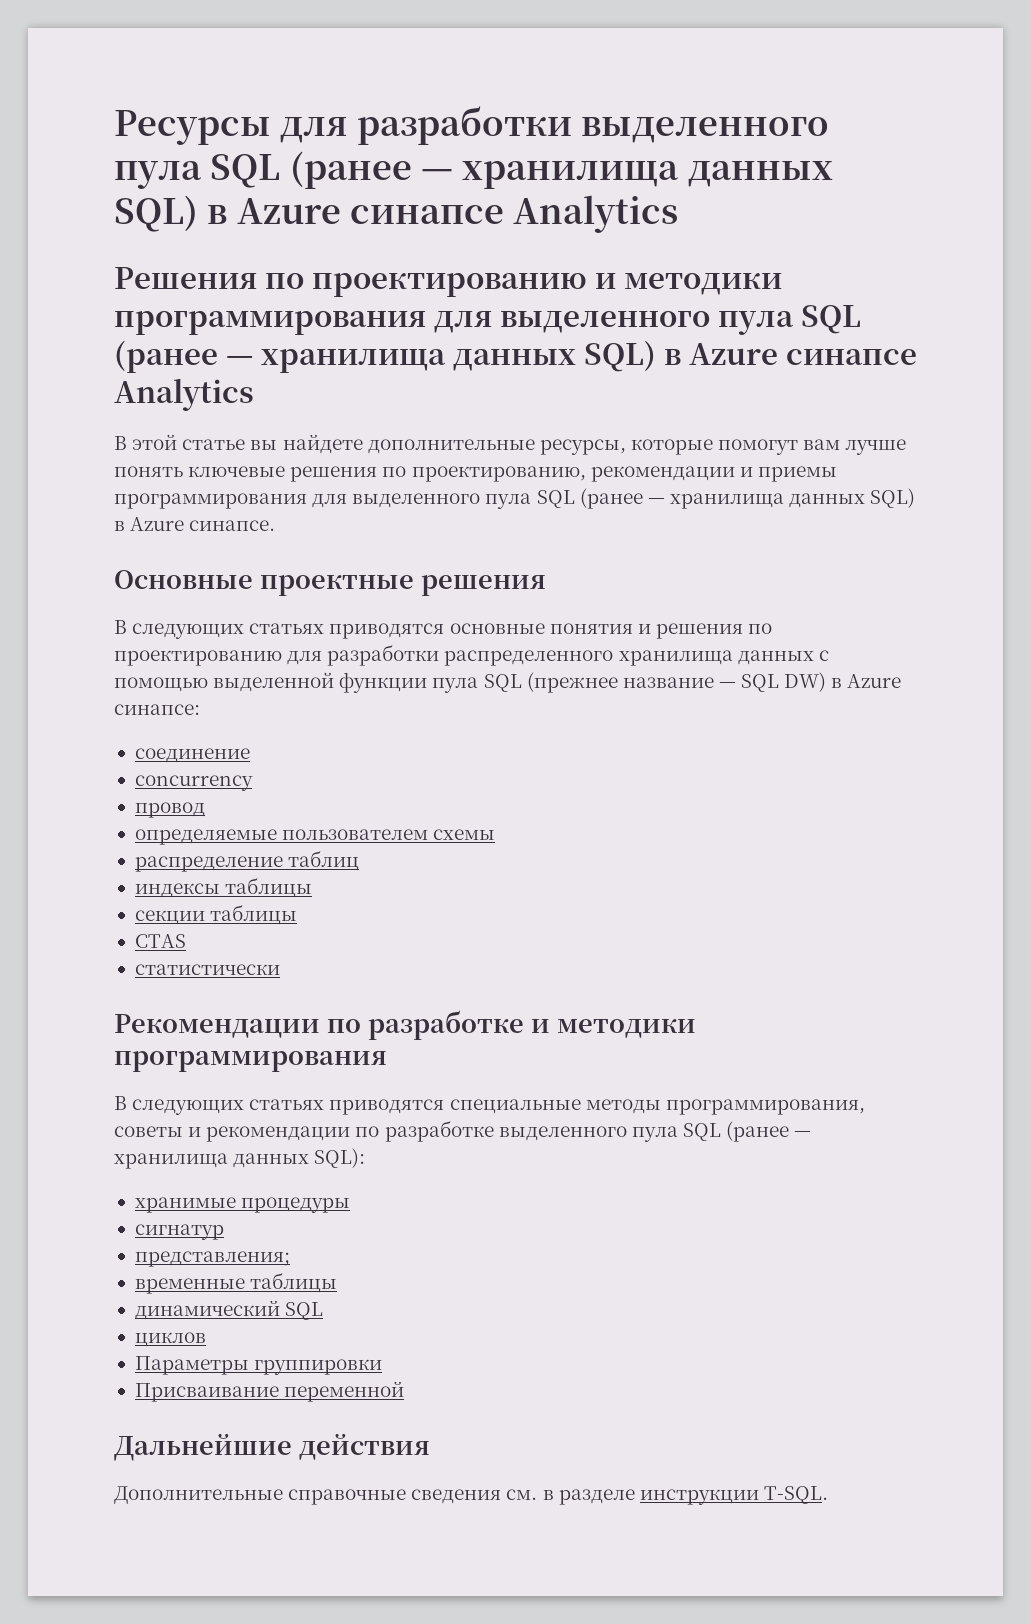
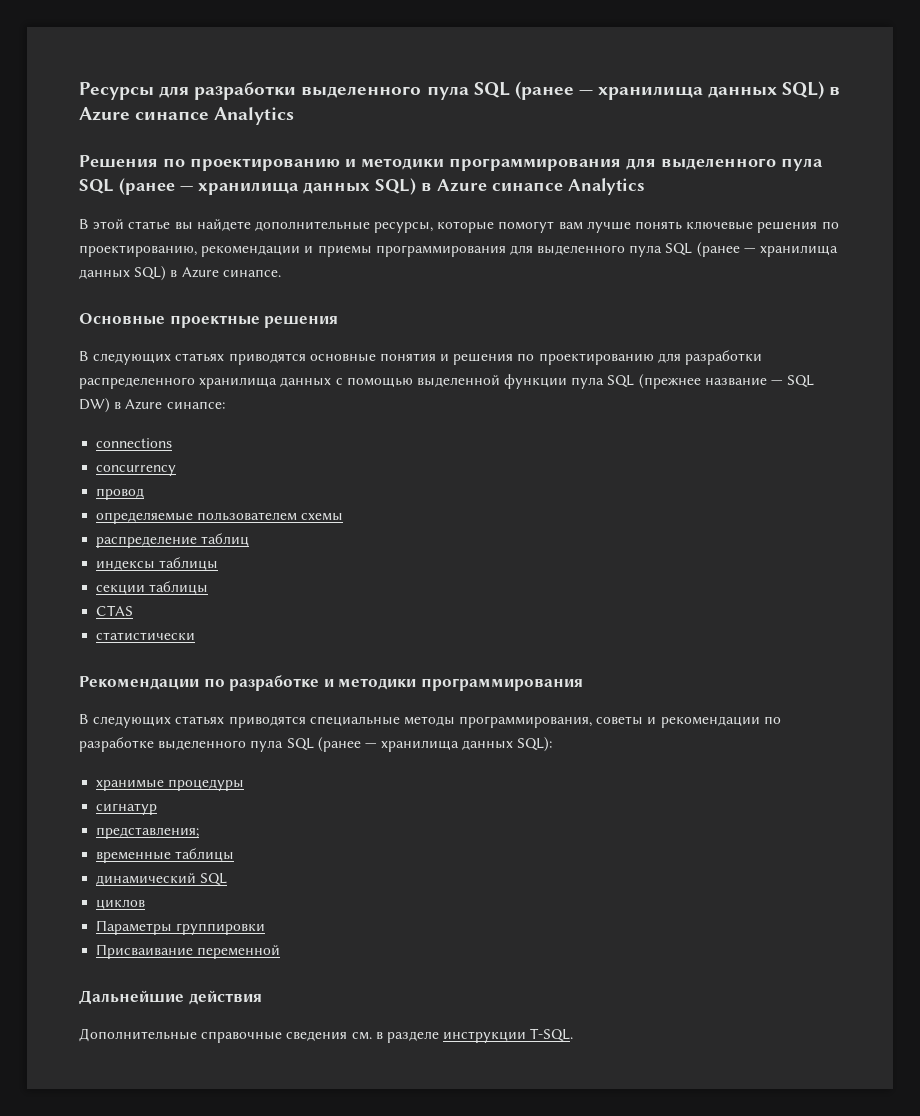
[134,748,250,763] соединение -> [96,438,173,448] connections

